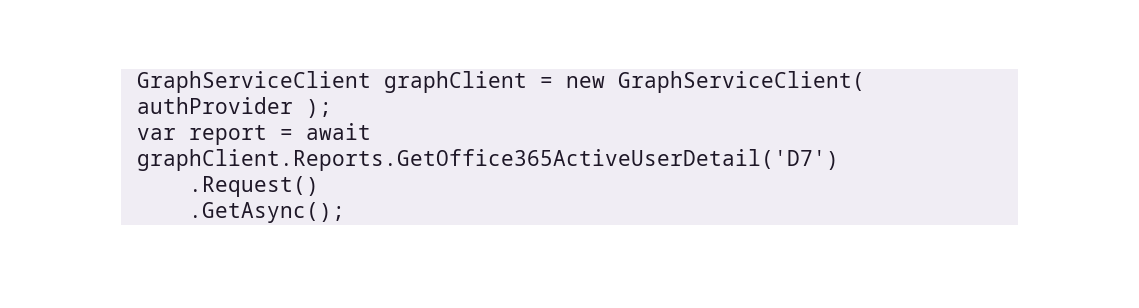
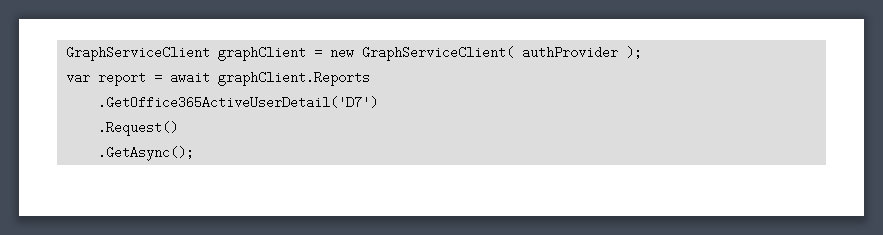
[136,149,839,171] graphClient.Reports.GetOffice365ActiveUserDetail('D7') -> [217,71,370,86] [97,96,378,109] graphClient.Reports // .GetOffice365ActiveUserDetail('D7')

